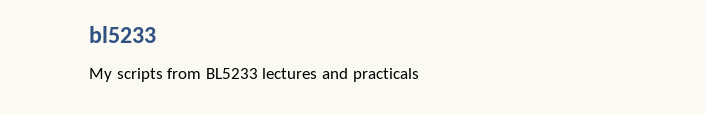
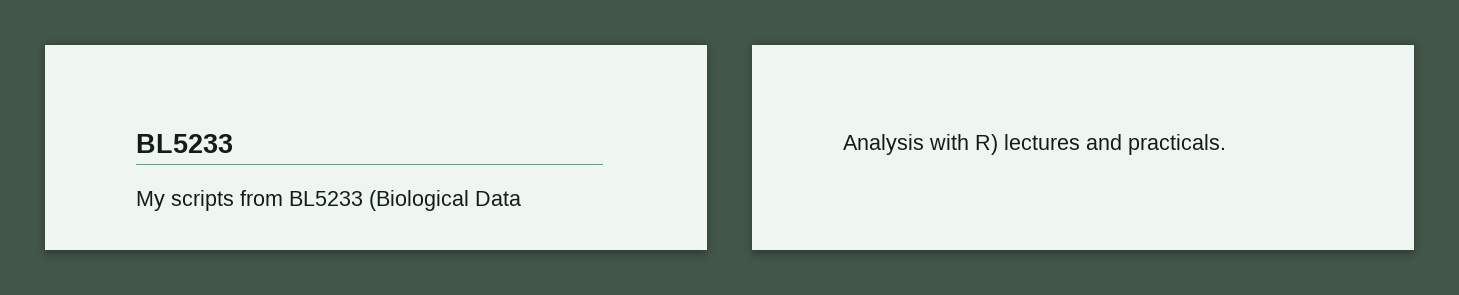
[89,26,156,43] bl5233 -> [136,134,233,153] BL5233
(258, 73) none -> [369,190,521,211] [843,134,998,155] (Biological Data Analysis with R)
[352,68,419,82] practicals -> [1128,134,1226,155] practicals.

